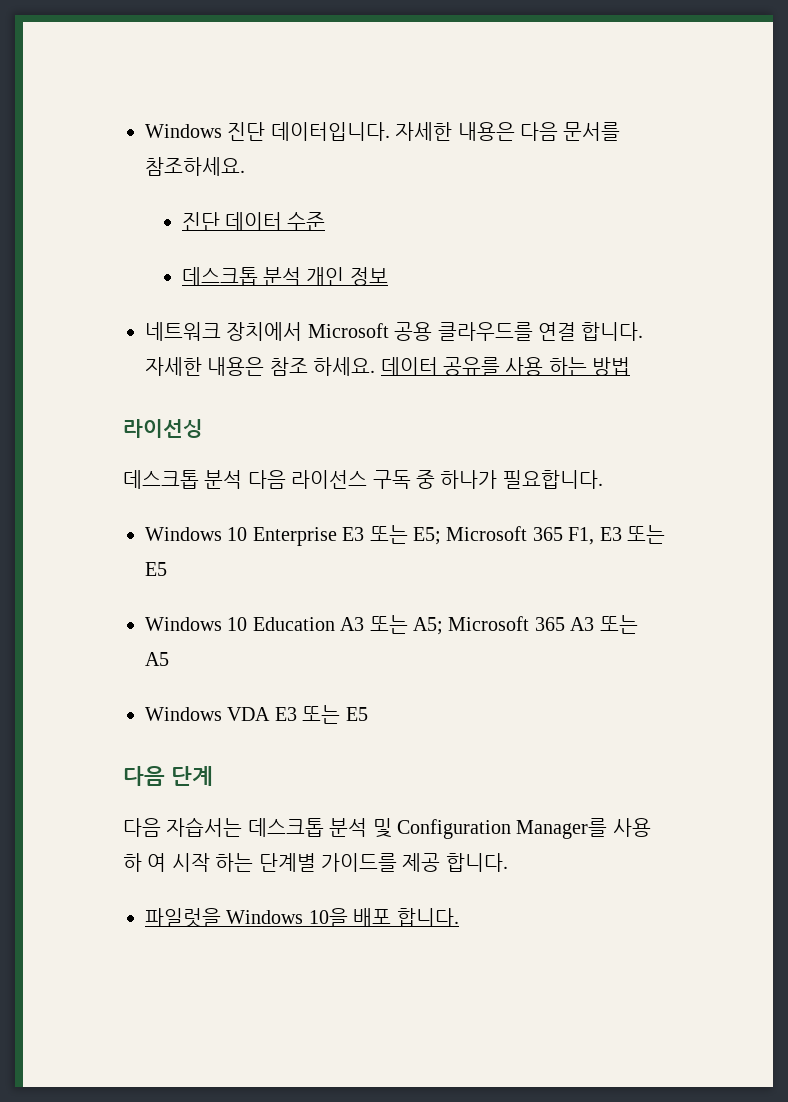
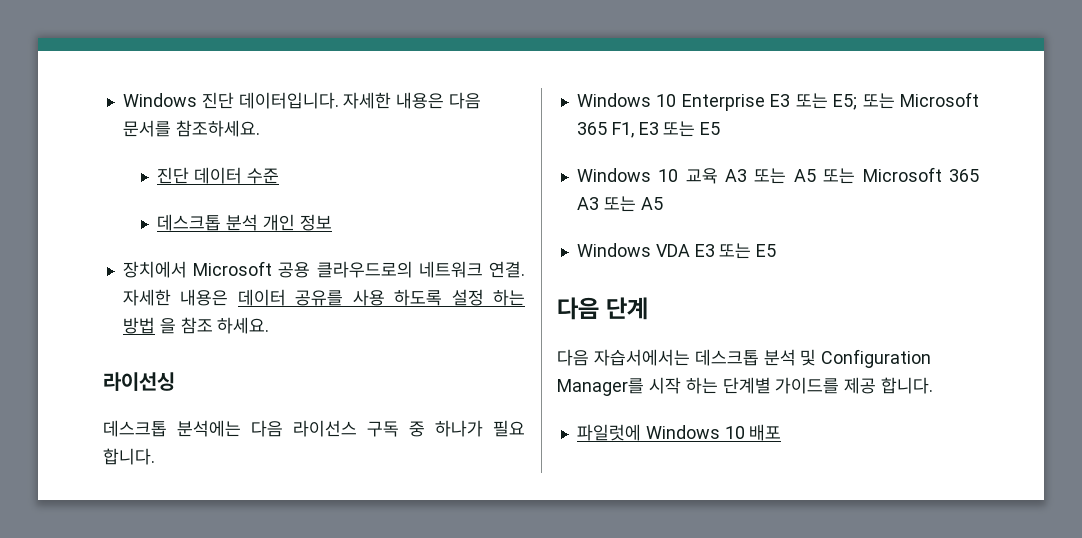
[145,322,221,341] 네트워크 -> (332, 222) none
[437,322,644,341] [145,357,376,376] 클라우드를 연결 합니다. 자세한 내용은 참조 하세요. -> [316,261,525,278] [122,289,229,306] 클라우드로의 네트워크 연결. 자세한 내용은
(544, 366) none -> [394,289,484,306] 하도록 설정
(631, 366) none -> [159,317,270,334] 을 참조 하세요.
[204,470,243,489] 분석 -> [177,420,241,437] 분석에는
[502,470,603,489] 필요합니다. -> [493,420,525,437] [103,448,155,465] 필요 합니다.
(441, 536) none -> [862,93,895,109] 또는
[252,615,443,635] Education A3 또는 A5; -> [685,168,856,184] 교육 A3 또는 A5 또는
[166,817,243,837] 자습서는 -> [593,349,690,366] 자습서에서는
[612,818,651,837] [123,853,167,872] 사용 하 여 -> (644, 387) none
[145,908,459,928] 파일럿을 Windows 10을 배포 합니다. -> [576,424,782,441] 파일럿에 Windows 10 배포

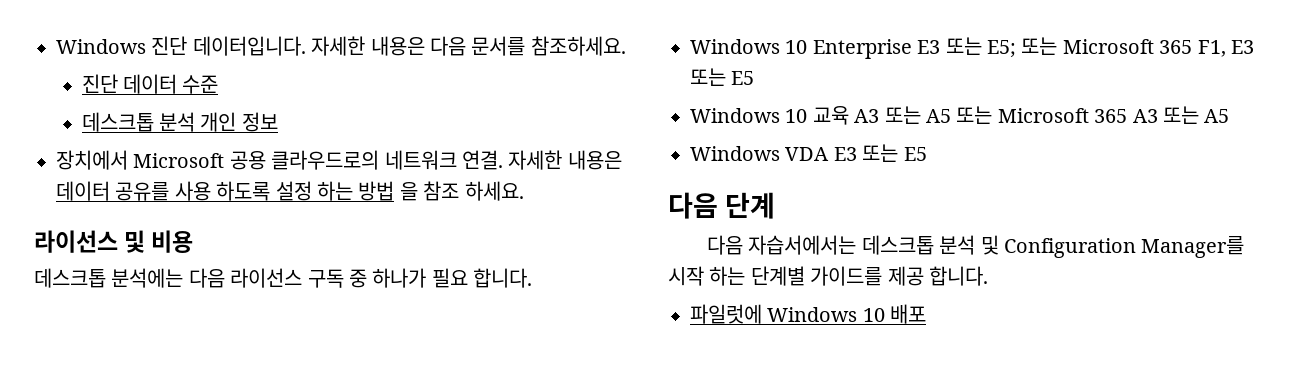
[103,372,175,391] 라이선싱 -> [34,230,194,253] 라이선스 및 비용

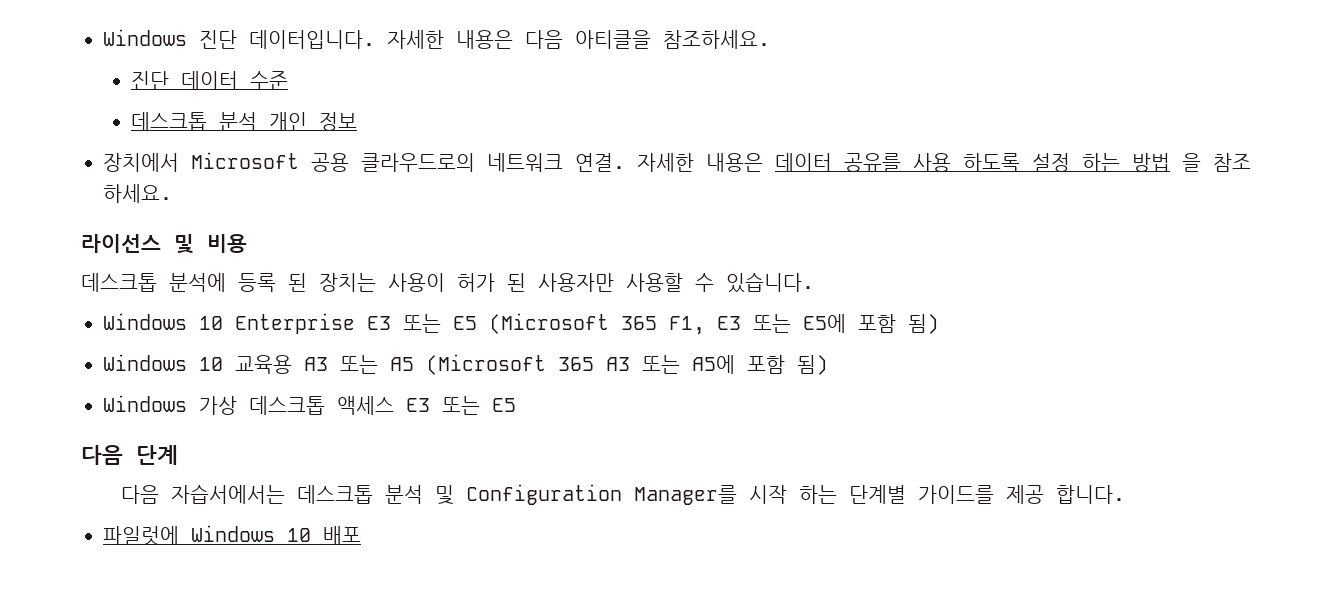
[471,36,526,56] 문서를 -> [575,30,651,49] 아티클을
[111,268,533,288] 분석에는 다음 라이선스 구독 중 하나가 필요 합니다. -> [169,272,814,293] 분석에 등록 된 장치는 사용이 허가 된 사용자만 사용할 수 있습니다.
[987,37,1154,58] E5; 또는 Microsoft -> [453,313,609,334] E5 (Microsoft
[731,71,755,85] [690,106,1089,125] E5 // Windows 10 교육 A3 또는 A5 또는 Microsoft -> [803,314,939,334] [103,354,546,375] E5에 포함 됨) // Windows 10 교육용 A3 또는 A5 (Microsoft
[1204,109,1230,123] [690,146,830,161] A5 // Windows VDA -> [692,355,828,375] [103,395,394,415] A5에 포함 됨) // Windows 가상 데스크톱 액세스

